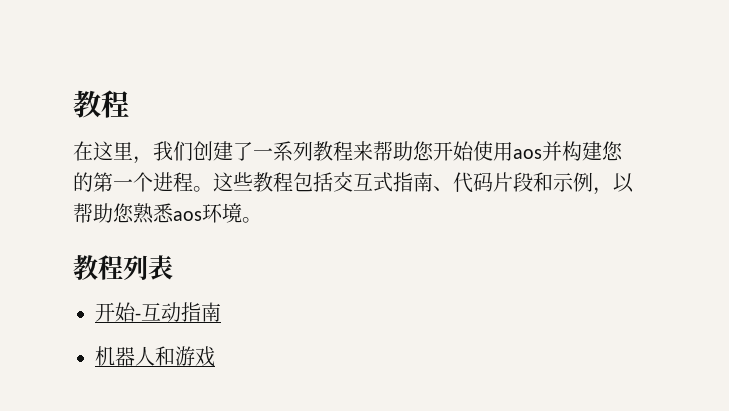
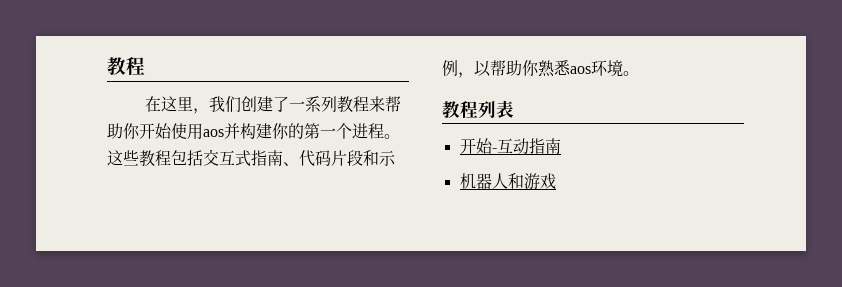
[413,141,434,161] 您 -> [123,123,140,139] 你
[602,141,623,161] 您 -> [272,123,289,139] 你
[113,203,134,223] 您 -> [522,60,539,76] 你

